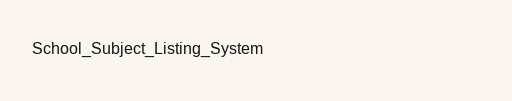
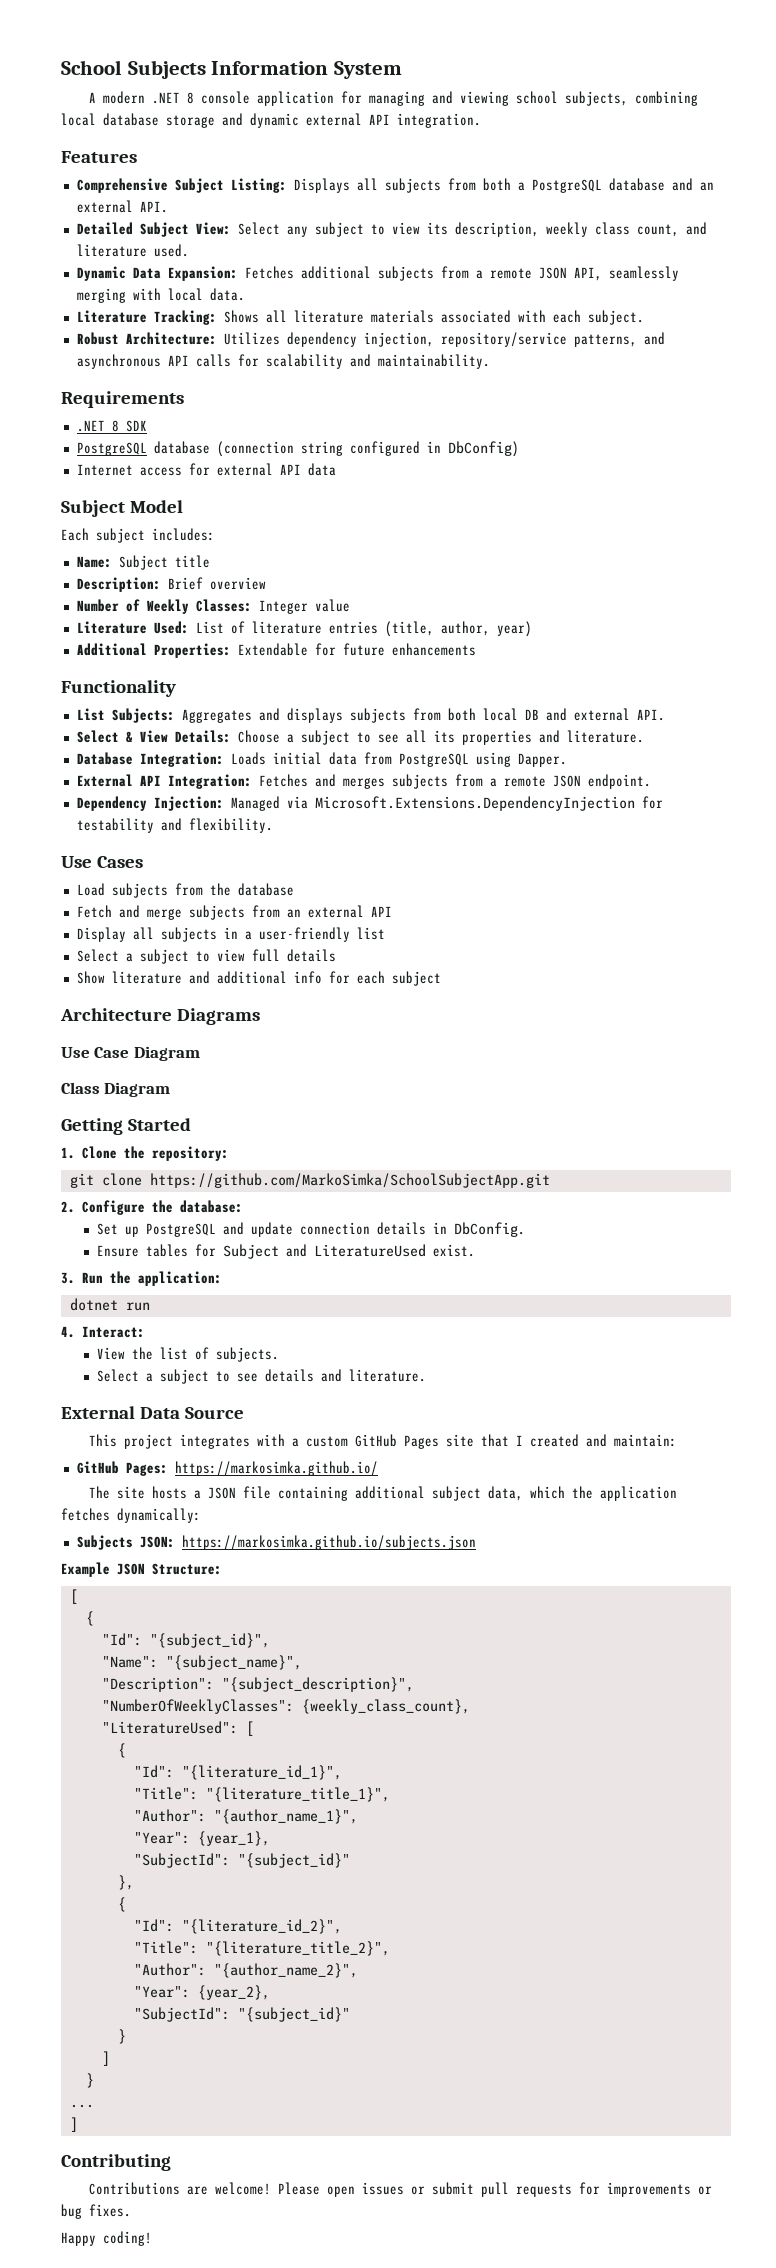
[32,42,263,58] School_Subject_Listing_System -> [61,60,403,79] [89,91,699,106] [61,113,481,128] [61,151,137,163] [76,178,714,193] [76,200,168,213] [76,222,707,237] [76,244,189,257] [76,266,679,281] [76,288,245,303] [76,310,644,325] [76,332,665,347] [76,354,490,369] [61,391,184,408] [76,420,147,432] [76,441,519,457] [76,463,336,476] [61,500,183,517] [61,528,215,543] [76,555,210,570] [76,577,266,592] [76,599,350,614] [76,621,532,637] [76,643,476,658] [61,680,176,697] [76,708,665,723] [76,730,644,745] [76,752,567,767] [76,774,651,789] [76,796,663,811] [76,818,273,833] [61,856,143,868] [76,883,294,898] [76,905,392,920] [76,927,385,942] [76,949,336,964] [76,971,441,986] [60,1008,260,1025] [61,1046,200,1061] [61,1082,171,1097] [61,1118,191,1135] [61,1146,230,1161] [69,1173,550,1188] [61,1200,244,1215] [96,1222,525,1237] [96,1244,475,1259] [61,1271,223,1286] [69,1298,150,1311] [61,1326,146,1338] [96,1347,279,1362] [96,1369,426,1384] [61,1406,244,1419] [89,1434,678,1449] [76,1461,378,1476] [89,1486,678,1501] [61,1508,201,1523] [76,1535,476,1550] [61,1562,222,1577] [69,1589,78,1604] [85,1611,94,1626] [101,1633,270,1648] [101,1655,302,1670] [101,1677,414,1692] [101,1699,470,1714] [101,1721,254,1736] [117,1743,126,1758] [133,1765,342,1780] [133,1787,390,1802] [133,1809,358,1824] [133,1831,270,1846] [133,1853,350,1868] [117,1875,134,1890] [117,1897,126,1912] [133,1919,342,1934] [133,1941,390,1956] [133,1963,358,1978] [133,1985,270,2000] [133,2007,350,2022] [117,2029,126,2044] [101,2051,110,2066] [85,2073,94,2088] [69,2104,94,2108] [69,2117,78,2132] [61,2154,171,2171] [89,2182,713,2197] [61,2204,131,2219] [61,2231,152,2246] School Subjects Information System // A modern .NET 8 console application for managing and viewing school subjects, combining local database storage and dynamic external API integration. // Features // Comprehensive Subject Listing: Displays all subjects from both a PostgreSQL database and an external API. // Detailed Subject View: Select any subject to view its description, weekly class count, and literature used. // Dynamic Data Expansion: Fetches additional subjects from a remote JSON API, seamlessly merging with local data. // Literature Tracking: Shows all literature materials associated with each subject. // Robust Architecture: Utilizes dependency injection, repository/service patterns, and asynchronous API calls for scalability and maintainability. // Requirements // .NET 8 SDK // PostgreSQL database (connection string configured in DbConfig) // Internet access for external API data // Subject Model // Each subject includes: // Name: Subject title // Description: Brief overview // Number of Weekly Classes: Integer value // Literature Used: List of literature entries (title, author, year) // Additional Properties: Extendable for future enhancements // Functionality // List Subjects: Aggregates and displays subjects from both local DB and external API. // Select & View Details: Choose a subject to see all its properties and literature. // Database Integration: Loads initial data from PostgreSQL using Dapper. // External API Integration: Fetches and merges subjects from a remote JSON endpoint. // Dependency Injection: Managed via Microsoft.Extensions.DependencyInjection for testability and flexibility. // Use Cases // Load subjects from the database // Fetch and merge subjects from an external API // Display all subjects in a user-friendly list // Select a subject to view full details // Show literature and additional info for each subject // Architecture Diagrams // Use Case Diagram // Class Diagram // Getting Started // 1. Clone the repository: // git clone https://github.com/MarkoSimka/SchoolSubjectApp.git // 2. Configure the database: // Set up PostgreSQL and update connection details in DbConfig. // Ensure tables for Subject and LiteratureUsed exist. // 3. Run the application: // dotnet run // 4. Interact: // View the list of subjects. // Select a subject to see details and literature. // External Data Source // This project integrates with a custom GitHub Pages site that I created and maintain: // GitHub Pages: https://markosimka.github.io/ // The site hosts a JSON file containing additional subject data, which the application fetches dynamically: // Subjects JSON: https://markosimka.github.io/subjects.json // Example JSON Structure: // [ // { // "Id": "{subject_id}", // "Name": "{subject_name}", // "Description": "{subject_description}", // "NumberOfWeeklyClasses": {weekly_class_count}, // "LiteratureUsed": [ // { // "Id": "{literature_id_1}", // "Title": "{literature_title_1}", // "Author": "{author_name_1}", // "Year": {year_1}, // "SubjectId": "{subject_id}" // }, // { // "Id": "{literature_id_2}", // "Title": "{literature_title_2}", // "Author": "{author_name_2}", // "Year": {year_2}, // "SubjectId": "{subject_id}" // } // ] // } // ... // ] // Contributing // Contributions are welcome! Please open issues or submit pull requests for improvements or bug fixes. // Happy coding!

